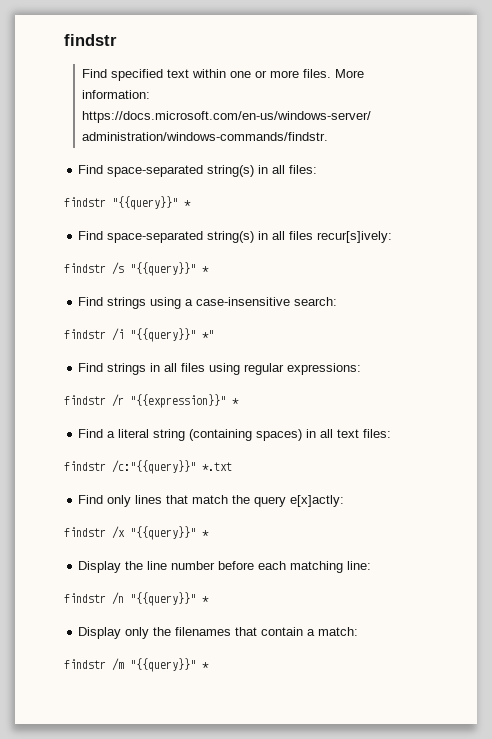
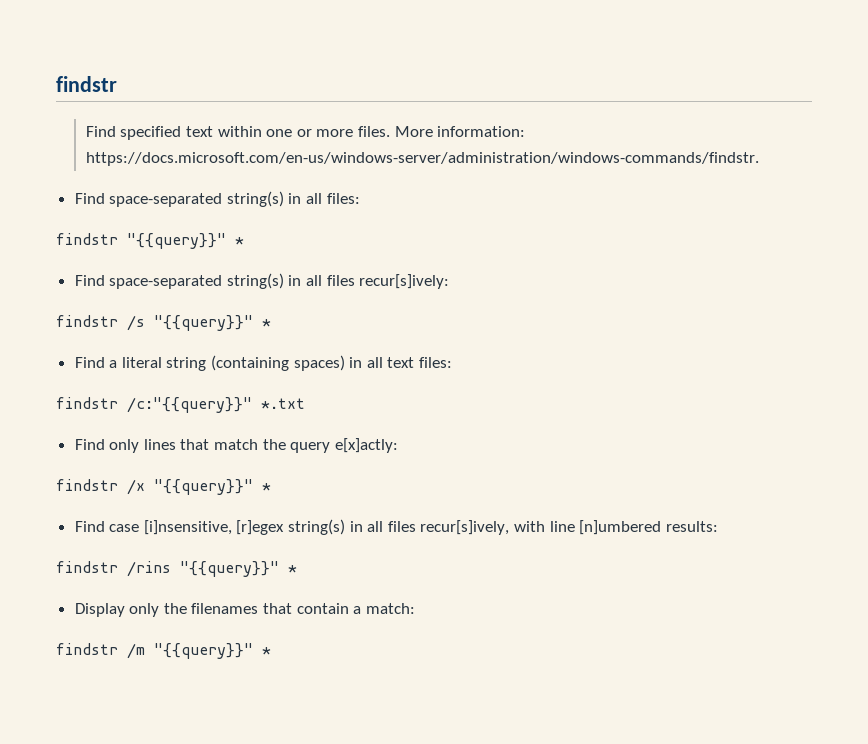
[78,297,338,309] [64,328,214,342] [78,363,362,375] [64,394,239,408] // Find strings using a case-insensitive search: // findstr /i "{{query}}" *" // Find strings in all files using regular expressions: // findstr /r "{{expression}}" * -> (271, 323) none
[78,561,372,573] [64,592,124,605] Display the line number before each matching line: // findstr /n -> [74,519,718,535] [56,561,171,577] Find case [i]nsensitive, [r]egex string(s) in all files recur[s]ively, with line [n]umbered results: // findstr /rins

